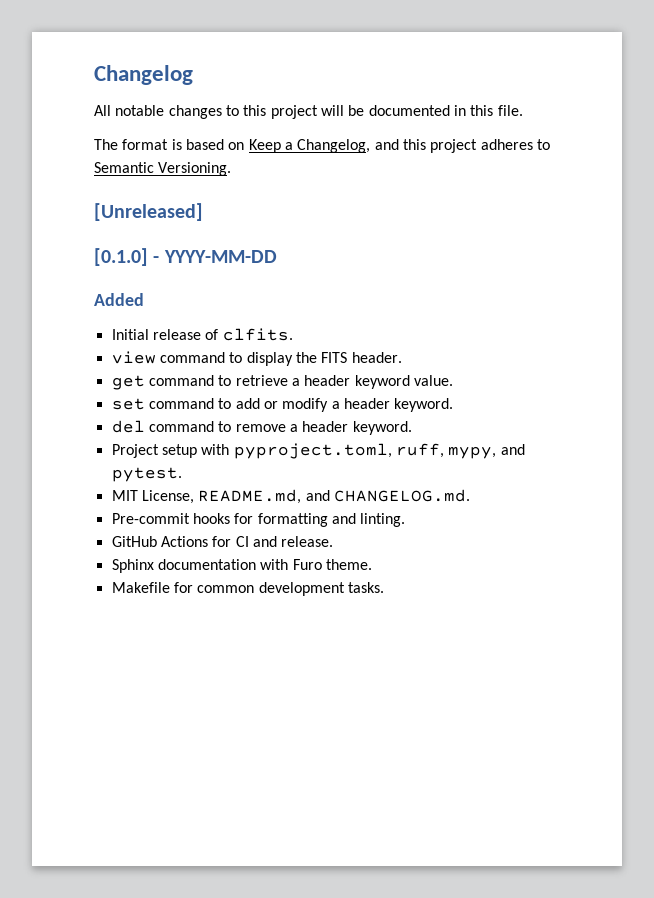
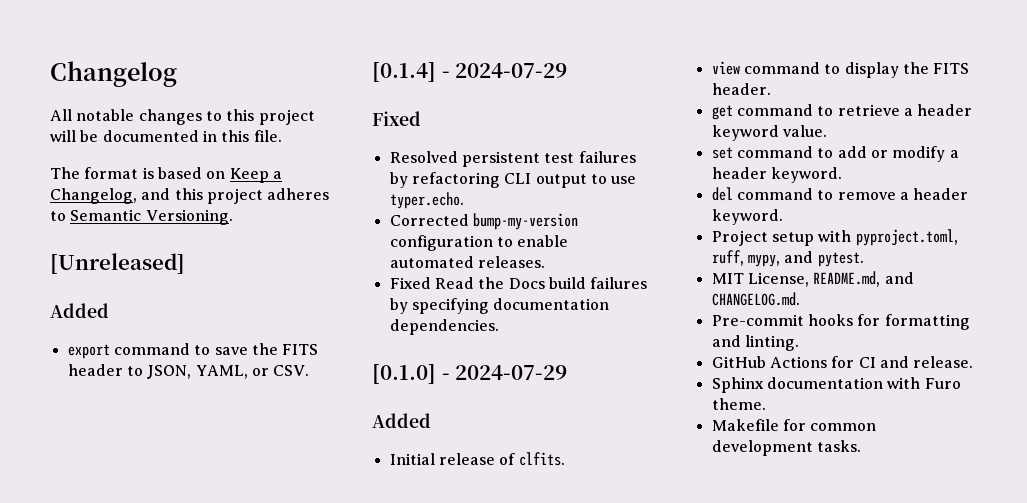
(203, 212) none -> [50,303,109,318] [67,343,319,359] [67,364,310,379] [372,62,568,82] [372,111,421,126] [389,151,636,167] [389,172,637,188] [389,192,464,209] [389,213,578,230] [389,235,569,251] [389,256,545,268] [389,277,648,289] [389,298,610,314] [389,319,499,335] // Added // export command to save the FITS header to JSON, YAML, or CSV. // [0.1.4] - 2024-07-29 // Fixed // Resolved persistent test failures by refactoring CLI output to use typer.echo. // Corrected bump-my-version configuration to enable automated releases. // Fixed Read the Docs build failures by specifying documentation dependencies.
[163,250,277,263] YYYY-MM-DD -> [455,365,568,380] 2024-07-29

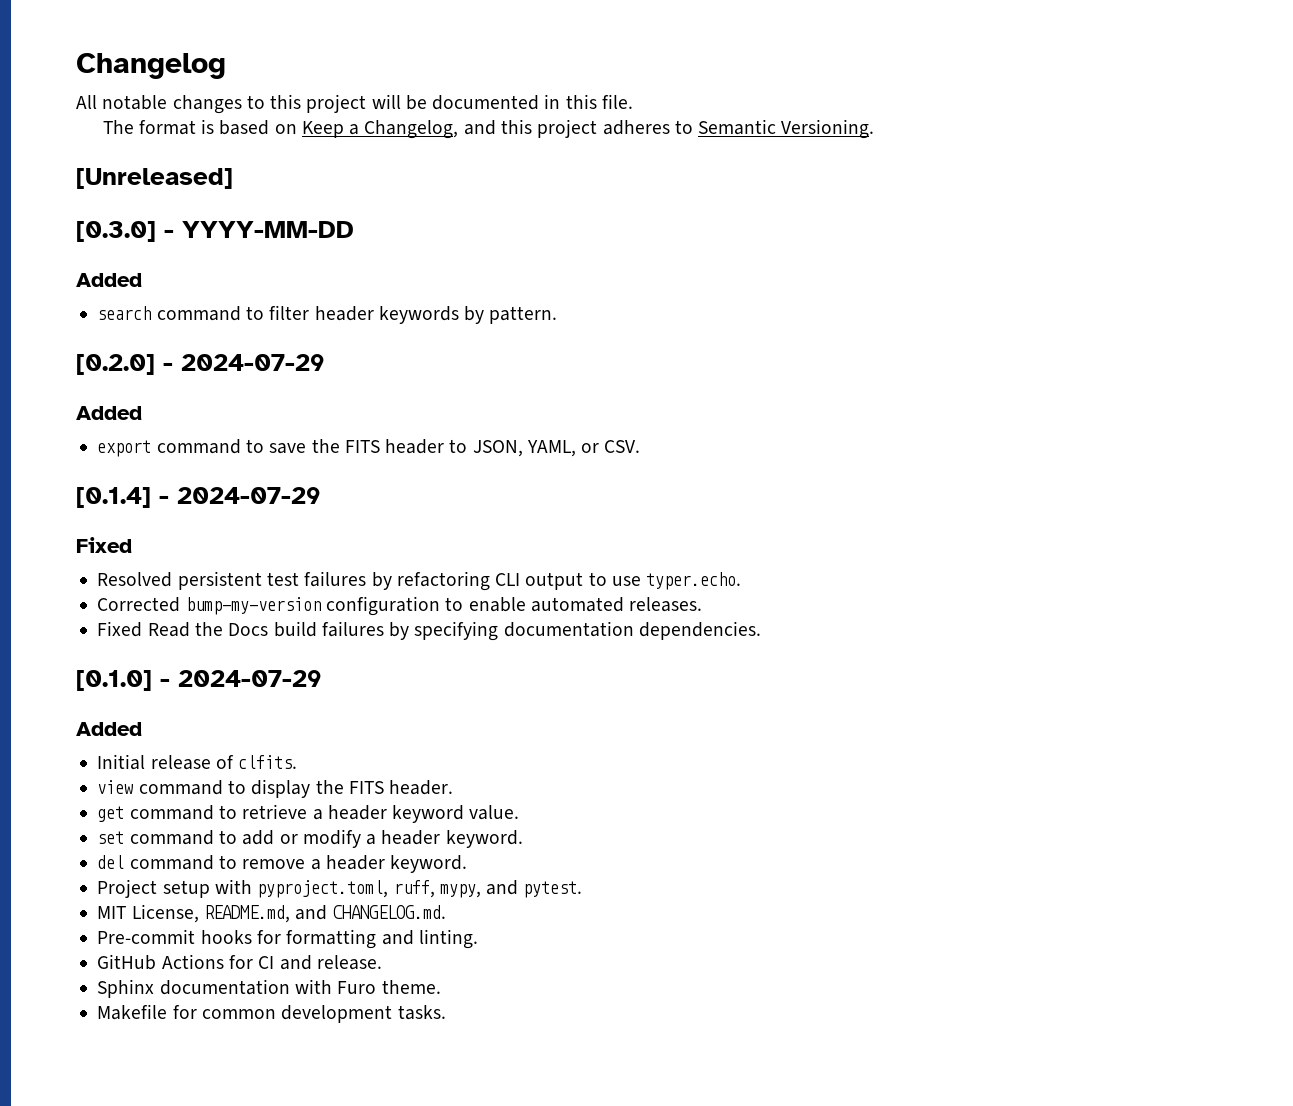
(185, 263) none -> [76,221,354,242] [76,273,142,287] [97,305,558,324] [76,354,325,375] // [0.3.0] - YYYY-MM-DD // Added // search command to filter header keywords by pattern. // [0.2.0] - 2024-07-29

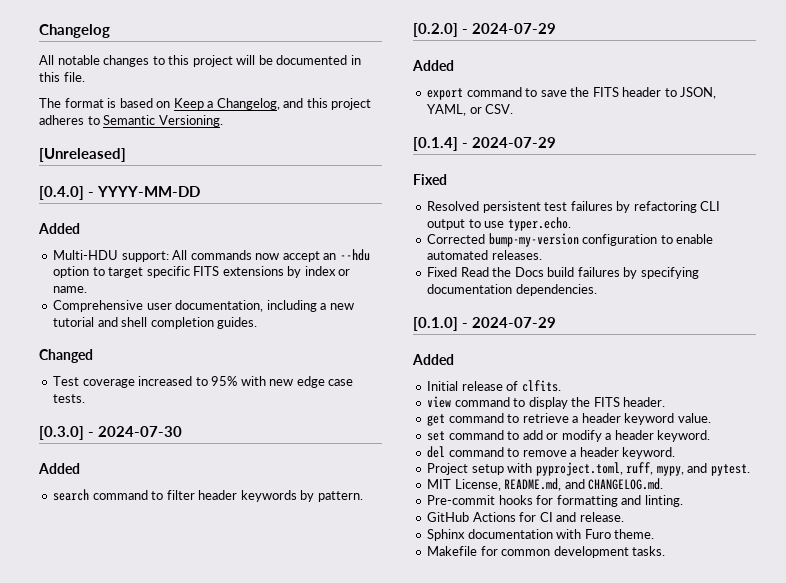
(233, 178) none -> [39,186,200,200] [38,223,80,234] [53,249,370,262] [53,266,351,278] [53,286,88,293] [53,300,354,312] [53,317,258,329] [39,349,93,363] [53,376,354,388] [53,394,86,403] // [0.4.0] - YYYY-MM-DD // Added // Multi-HDU support: All commands now accept an --hdu option to target specific FITS extensions by index or name. // Comprehensive user documentation, including a new tutorial and shell completion guides. // Changed // Test coverage increased to 95% with new edge case tests.
[182,221,354,238] YYYY-MM-DD -> [98,426,182,437] 2024-07-30

